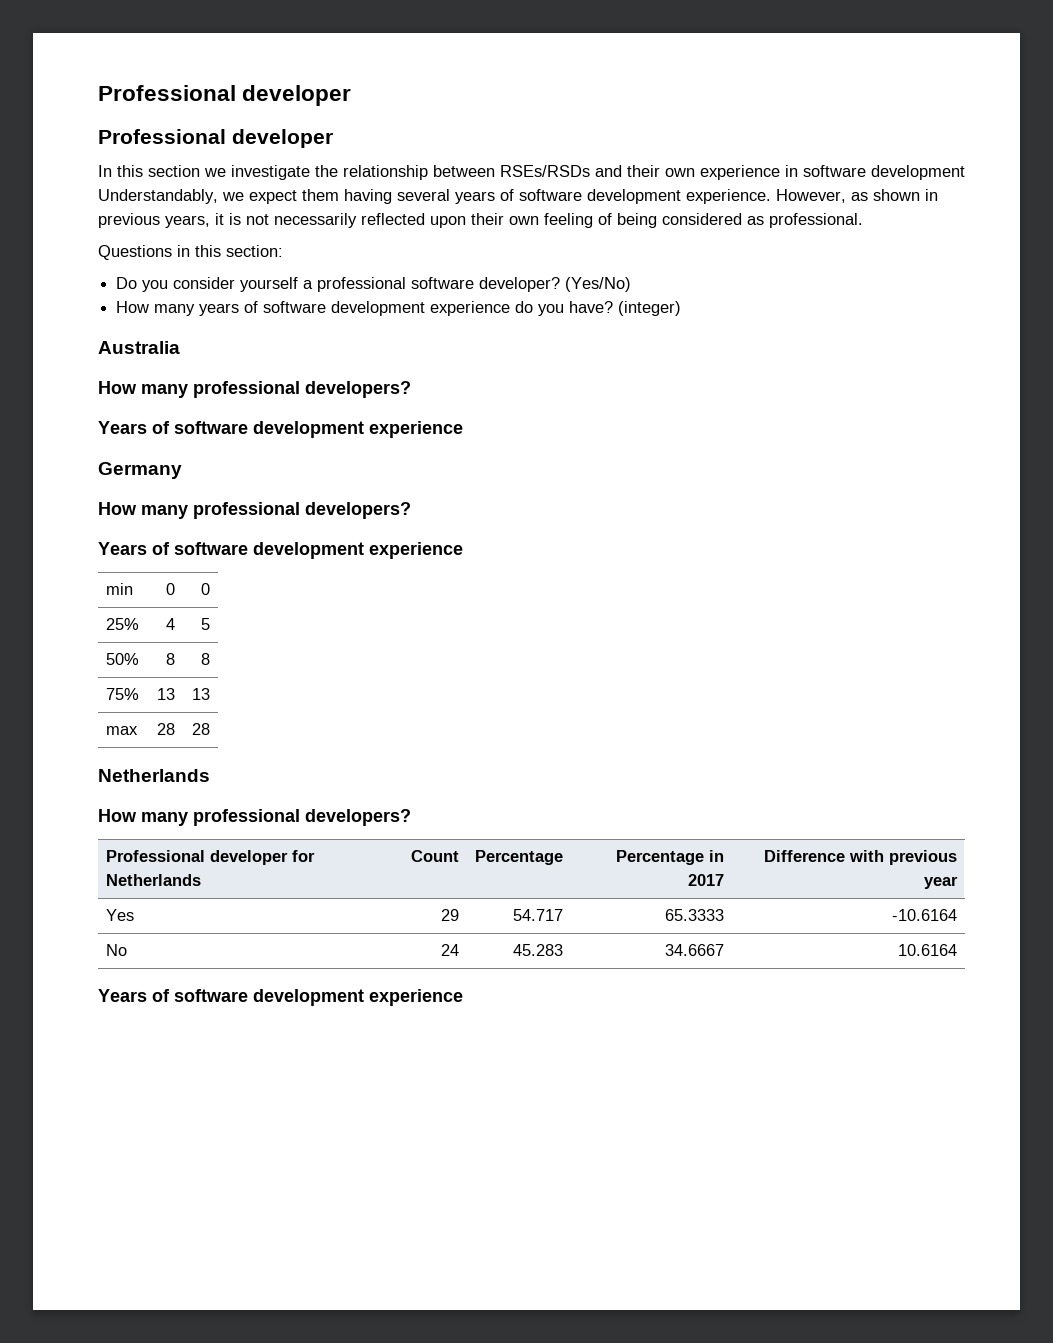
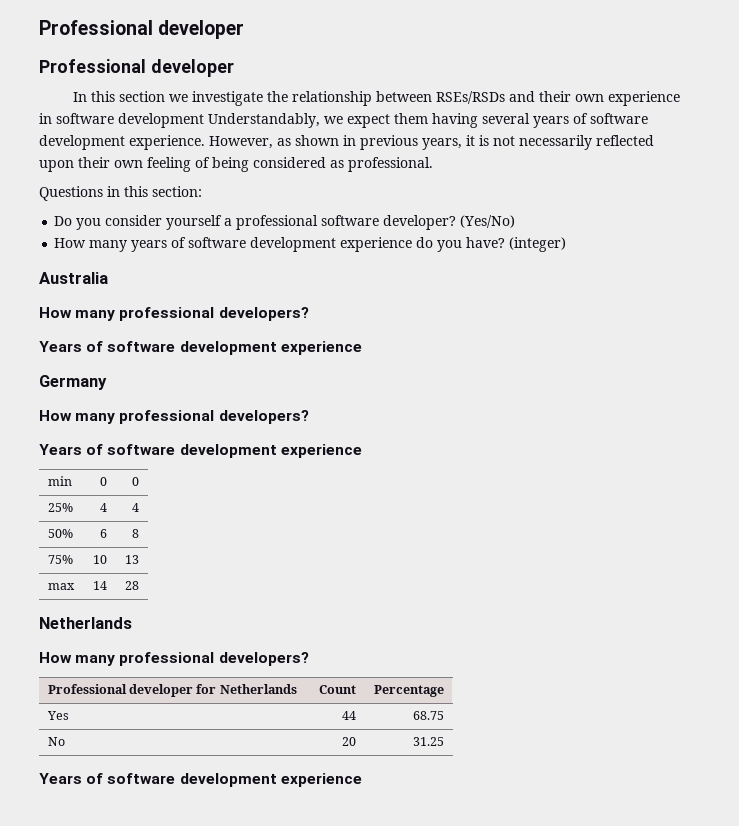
[201,618,211,630] 5 -> [132,503,140,512] 4
[166,653,176,665] 8 -> [100,529,108,538] 6
[157,688,176,700] 13 -> [93,555,108,564] 10
[157,723,176,735] 28 -> [93,581,108,590] 14
[616,850,725,865] [688,874,725,886] [764,850,958,865] [924,876,959,889] [105,909,134,921] [441,909,460,921] [513,909,564,921] [665,909,725,921] [892,909,958,921] [105,944,127,956] [441,944,460,956] [513,944,564,956] [665,944,725,956] [898,944,958,956] | Percentage in 2017 | Difference with previous year // Yes | 29 | 54.717 | 65.3333 | -10.6164 // No | 24 | 45.283 | 34.6667 | 10.6164 -> [46,711,69,720] [342,711,357,720] [413,711,445,720] [47,737,65,746] [342,737,357,746] [413,737,445,746] // Yes | 44 | 68.75 // No | 20 | 31.25

